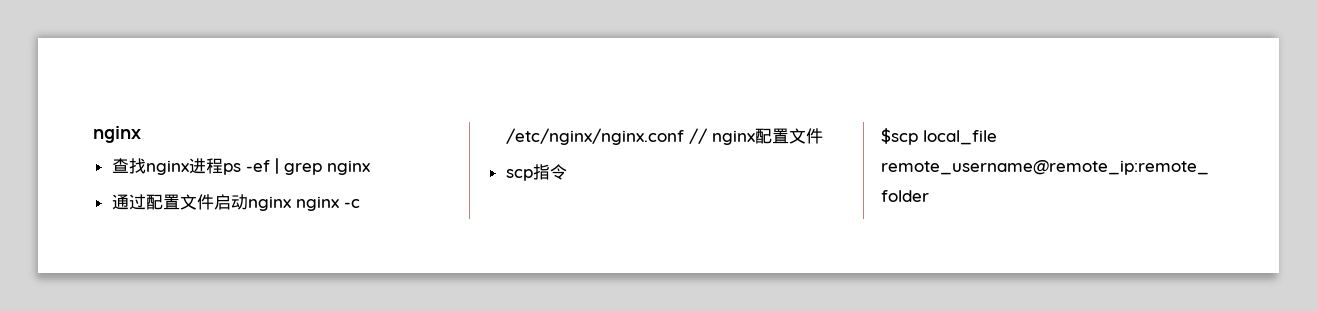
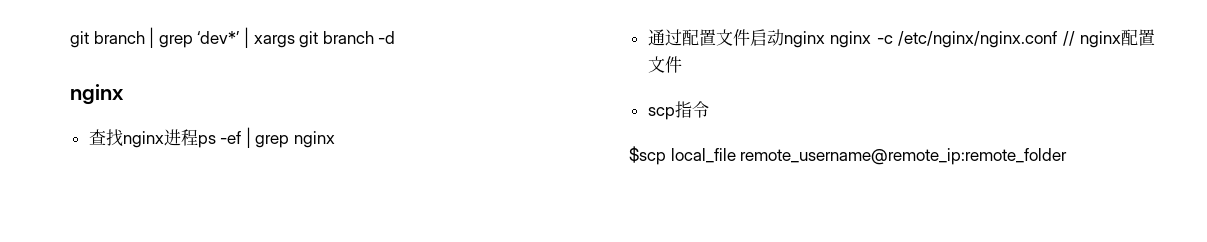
(93, 134) none -> [70,27,396,48] git branch | grep ‘dev*’ | xargs git branch -d //

